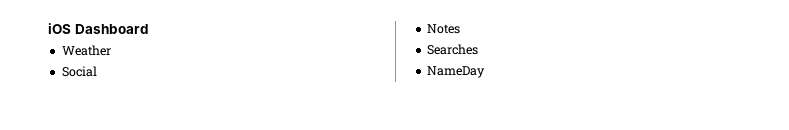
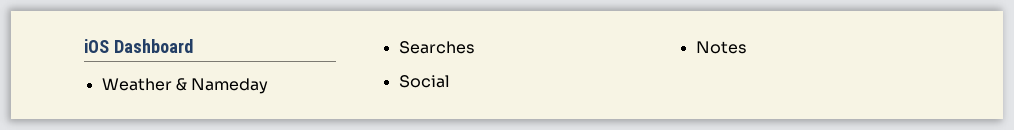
(111, 50) none -> [175,78,269,94] [398,41,475,54] & Nameday // Searches
[426,44,478,55] [426,66,485,78] // Searches // NameDay -> (747, 47) none

